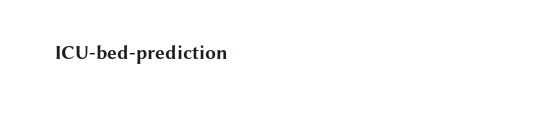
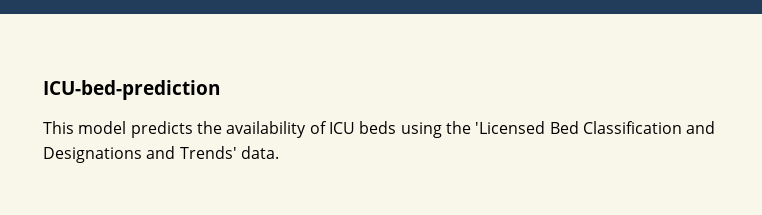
(228, 54) none -> [43,121,716,138] [43,146,279,163] // This model predicts the availability of ICU beds using the 'Licensed Bed Classification and Designations and Trends' data.

